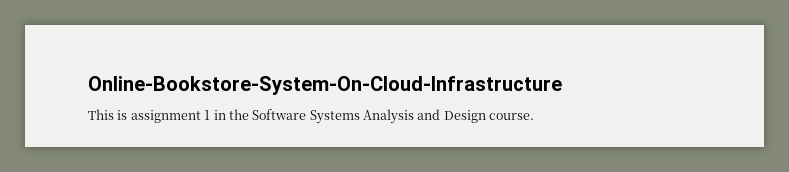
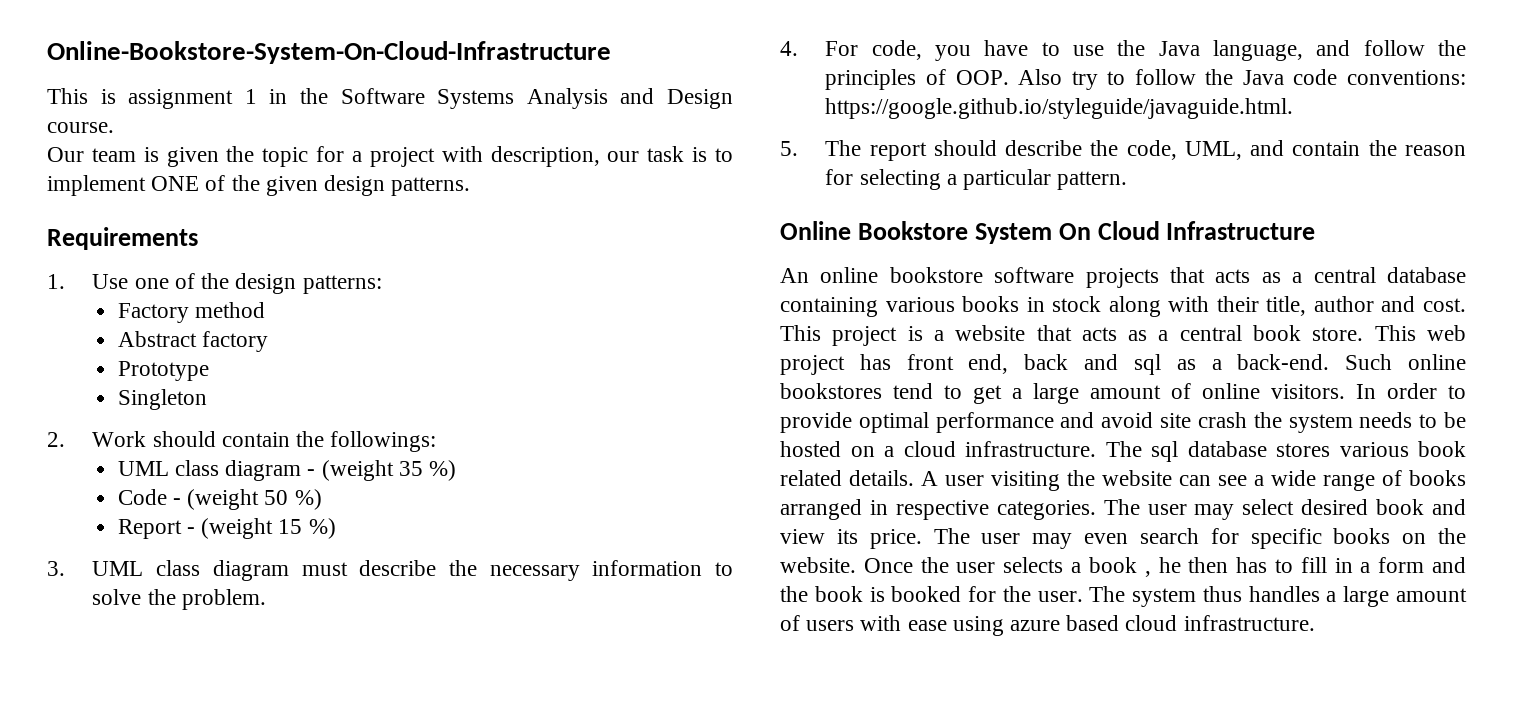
(535, 116) none -> [47,146,733,167] [47,175,471,196] [47,227,198,250] [47,273,382,294] [117,302,265,323] [117,331,268,352] [117,361,209,381] [117,389,207,410] [47,431,437,452] [117,460,457,481] [117,489,322,510] [117,518,336,539] [47,560,733,581] [92,589,266,610] [780,40,1466,61] [825,69,1466,90] [825,98,1294,119] [780,140,1466,161] [825,169,1128,190] [780,221,1316,244] [780,267,1466,288] [780,296,1466,317] [780,325,1466,346] [780,354,1466,375] [780,383,1466,404] [780,412,1466,433] [780,441,1466,462] [780,470,1466,491] [780,499,1466,520] [780,528,1466,549] [780,557,1466,577] [780,586,1467,607] [780,615,1315,636] // Our team is given the topic for a project with description, our task is to implement ONE of the given design patterns. // Requirements // 1. Use one of the design patterns: // Factory method // Abstract factory // Prototype // Singleton // 2. Work should contain the followings: // UML class diagram - (weight 35 %) // Code - (weight 50 %) // Report - (weight 15 %) // 3. UML class diagram must describe the necessary information to solve the problem. // 4. For code, you have to use the Java language, and follow the principles of OOP. Also try to follow the Java code conventions: https://google.github.io/styleguide/javaguide.html. // 5. The report should describe the code, UML, and contain the reason for selecting a particular pattern. // Online Bookstore System On Cloud Infrastructure // An online bookstore software projects that acts as a central database containing various books in stock along with their title, author and cost. This project is a website that acts as a central book store. This web project has front end, back and sql as a back-end. Such online bookstores tend to get a large amount of online visitors. In order to provide optimal performance and avoid site crash the system needs to be hosted on a cloud infrastructure. The sql database stores various book related details. A user visiting the website can see a wide range of books arranged in respective categories. The user may select desired book and view its price. The user may even search for specific books on the website. Once the user selects a book , he then has to fill in a form and the book is booked for the user. The system thus handles a large amount of users with ease using azure based cloud infrastructure.

